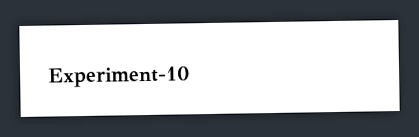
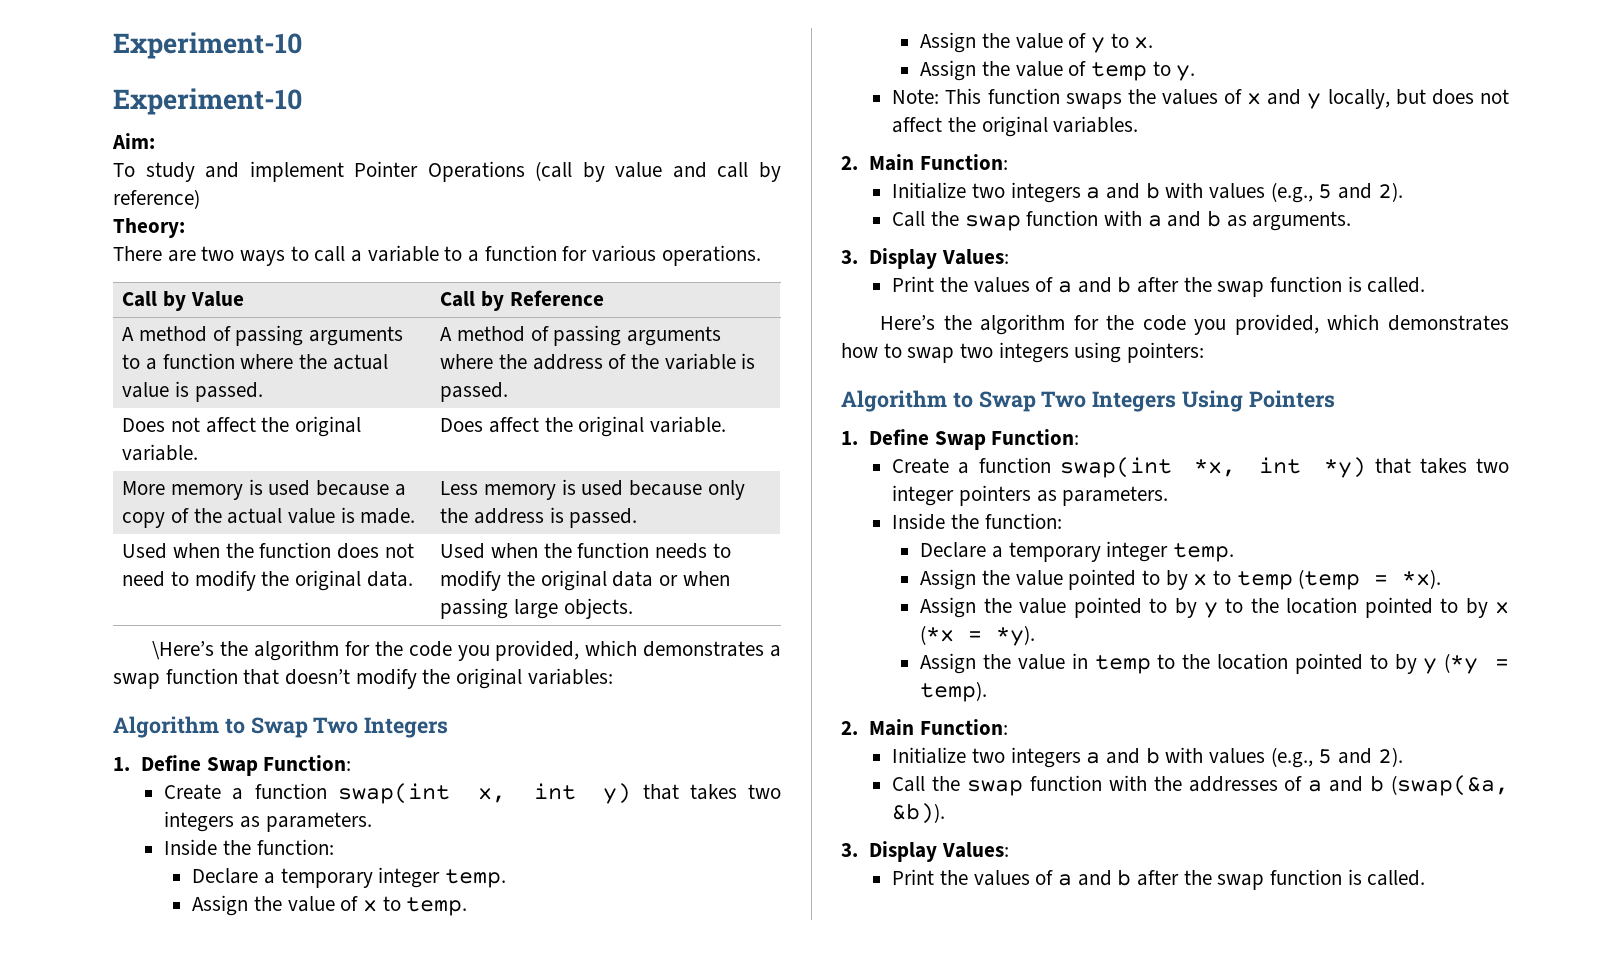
[47,66,190,88] Experiment-10 -> [113,32,302,59] [113,88,302,115] [112,133,155,149] [113,161,781,182] [113,189,200,209] [113,218,185,238] [113,245,761,266] [122,291,244,311] [440,290,604,311] [122,325,404,346] [122,353,388,370] [122,381,263,402] [440,325,722,346] [440,353,756,370] [440,382,509,402] [122,416,362,437] [122,444,199,461] [440,416,727,437] [122,479,406,500] [122,507,416,528] [440,479,745,500] [440,507,638,528] [122,542,414,559] [122,570,413,591] [440,542,731,559] [440,570,730,591] [440,598,633,619] [152,640,781,661] [113,668,613,689] [113,716,449,738] [113,755,352,776] [164,783,782,804] [164,811,372,832] [164,839,334,856] [192,867,507,888] [192,895,468,916] [920,32,1154,53] [920,60,1196,81] [892,88,1509,109] [892,116,1139,137] [841,154,1008,171] [892,182,1403,203] [892,210,1352,231] [841,248,1009,269] [892,276,1426,297] [880,314,1509,335] [841,342,1205,363] [841,390,1335,412] [841,429,1080,450] [892,457,1509,478] [892,485,1169,506] [892,513,1062,530] [920,541,1235,562] [920,569,1442,590] [920,597,1509,618] [920,625,1036,646] [920,653,1509,674] [920,681,988,702] [841,719,1008,736] [892,747,1403,768] [892,775,1509,796] [892,803,946,824] [841,841,1009,862] [892,869,1426,890] Experiment-10 // Experiment-10 // Aim: // To study and implement Pointer Operations (call by value and call by reference) // Theory: // There are two ways to call a variable to a function for various operations. // Call by Value | Call by Reference // A method of passing arguments to a function where the actual value is passed. | A method of passing arguments where the address of the variable is passed. // Does not affect the original variable. | Does affect the original variable. // More memory is used because a copy of the actual value is made. | Less memory is used because only the address is passed. // Used when the function does not need to modify the original data. | Used when the function needs to modify the original data or when passing large objects. // \Here’s the algorithm for the code you provided, which demonstrates a swap function that doesn’t modify the original variables: // Algorithm to Swap Two Integers // 1. Define Swap Function: // Create a function swap(int x, int y) that takes two integers as parameters. // Inside the function: // Declare a temporary integer temp. // Assign the value of x to temp. // Assign the value of y to x. // Assign the value of temp to y. // Note: This function swaps the values of x and y locally, but does not affect the original variables. // 2. Main Function: // Initialize two integers a and b with values (e.g., 5 and 2). // Call the swap function with a and b as arguments. // 3. Display Values: // Print the values of a and b after the swap function is called. // Here’s the algorithm for the code you provided, which demonstrates how to swap two integers using pointers: // Algorithm to Swap Two Integers Using Pointers // 1. Define Swap Function: // Create a function swap(int *x, int *y) that takes two integer pointers as parameters. // Inside the function: // Declare a temporary integer temp. // Assign the value pointed to by x to temp (temp = *x). // Assign the value pointed to by y to the location pointed to by x (*x = *y). // Assign the value in temp to the location pointed to by y (*y = temp). // 2. Main Function: // Initialize two integers a and b with values (e.g., 5 and 2). // Call the swap function with the addresses of a and b (swap(&a, &b)). // 3. Display Values: // Print the values of a and b after the swap function is called.

